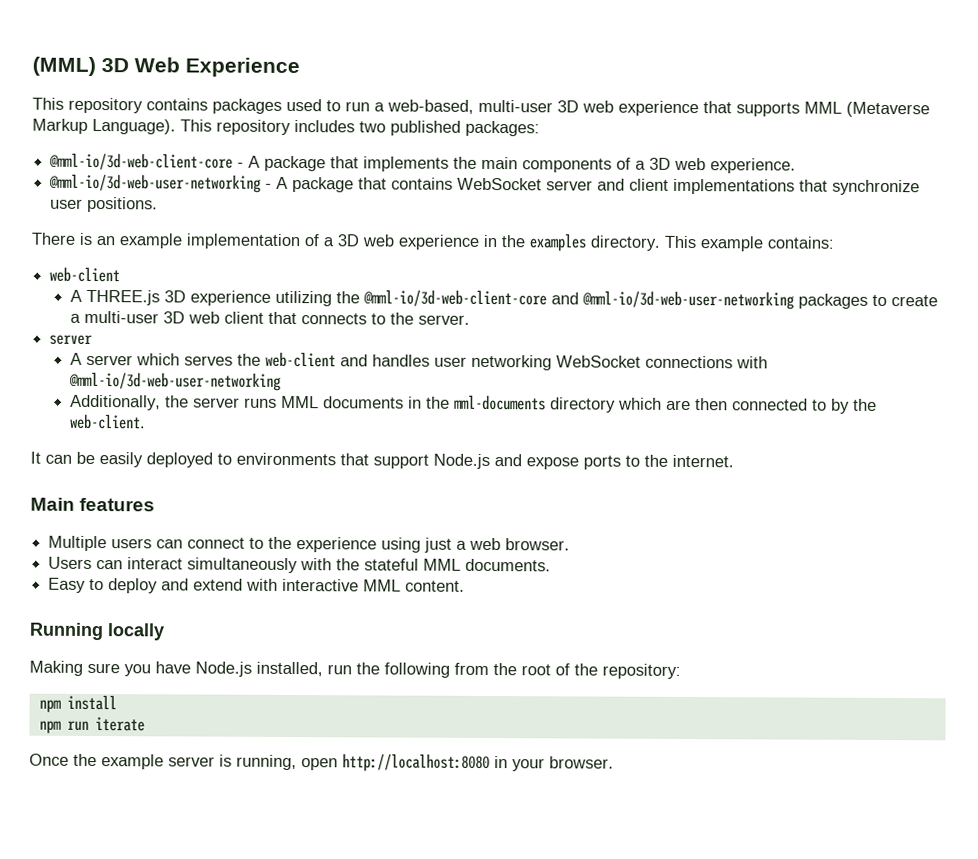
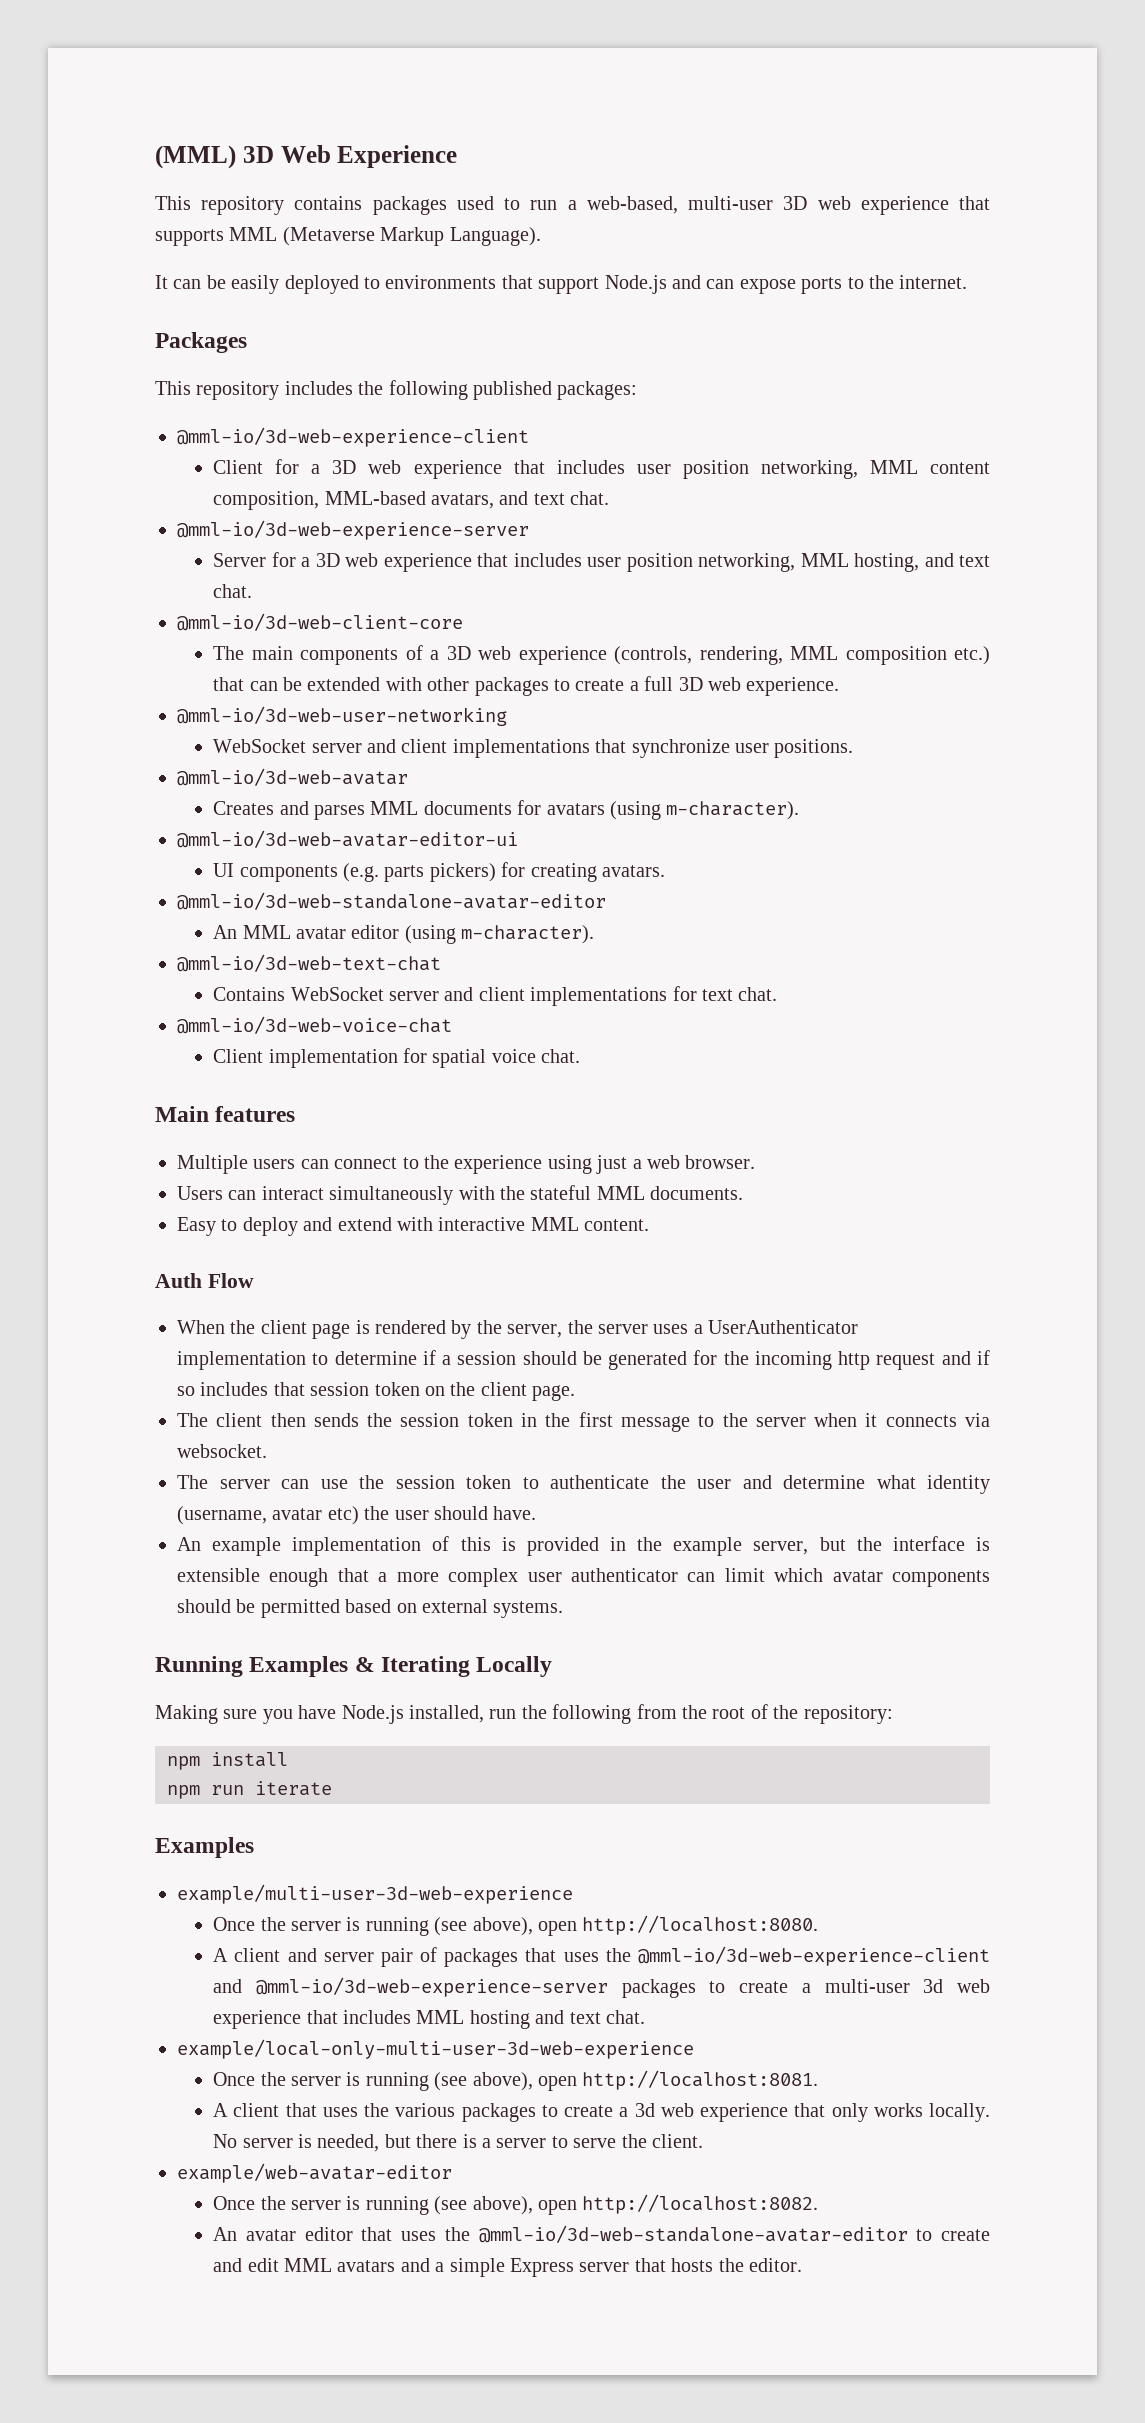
[180,119,540,137] [49,152,797,174] [49,173,921,196] [50,196,159,213] [31,232,834,252] [49,266,121,283] [69,289,938,310] [69,310,470,325] [49,334,94,345] [69,351,768,371] [68,371,281,391] [69,394,877,414] [68,413,146,430] This repository includes two published packages: // @mml-io/3d-web-client-core - A package that implements the main components of a 3D web experience. // @mml-io/3d-web-user-networking - A package that contains WebSocket server and client implementations that synchronize user positions. // There is an example implementation of a 3D web experience in the examples directory. This example contains: // web-client // A THREE.js 3D experience utilizing the @mml-io/3d-web-client-core and @mml-io/3d-web-user-networking packages to create a multi-user 3D web client that connects to the server. // server // A server which serves the web-client and handles user networking WebSocket connections with @mml-io/3d-web-user-networking // Additionally, the server runs MML documents in the mml-documents directory which are then connected to by the web-client. -> (541, 236) none
(522, 460) none -> [706,279,735,289] can
(734, 461) none -> [155,332,247,353] [155,380,638,400] [177,427,529,447] [213,459,990,479] [213,491,610,510] [177,520,529,540] [213,552,991,572] [213,584,253,598] [177,613,463,631] [213,645,990,665] [213,676,840,696] [177,706,507,726] [213,739,854,758] [177,768,408,786] [213,800,800,820] [177,830,518,848] [213,862,665,882] [177,892,606,910] [213,925,595,944] [177,954,441,972] [213,986,778,1006] [177,1016,452,1034] [213,1048,581,1068] // Packages // This repository includes the following published packages: // @mml-io/3d-web-experience-client // Client for a 3D web experience that includes user position networking, MML content composition, MML-based avatars, and text chat. // @mml-io/3d-web-experience-server // Server for a 3D web experience that includes user position networking, MML hosting, and text chat. // @mml-io/3d-web-client-core // The main components of a 3D web experience (controls, rendering, MML composition etc.) that can be extended with other packages to create a full 3D web experience. // @mml-io/3d-web-user-networking // WebSocket server and client implementations that synchronize user positions. // @mml-io/3d-web-avatar // Creates and parses MML documents for avatars (using m-character). // @mml-io/3d-web-avatar-editor-ui // UI components (e.g. parts pickers) for creating avatars. // @mml-io/3d-web-standalone-avatar-editor // An MML avatar editor (using m-character). // @mml-io/3d-web-text-chat // Contains WebSocket server and client implementations for text chat. // @mml-io/3d-web-voice-chat // Client implementation for spatial voice chat.
[29,622,165,641] Running locally -> [155,1273,254,1288] [177,1320,859,1339] [177,1350,990,1370] [177,1382,576,1401] [177,1412,990,1432] [177,1444,267,1458] [177,1475,990,1494] [177,1506,537,1525] [177,1536,990,1556] [177,1568,990,1587] [177,1599,564,1618] [155,1656,553,1677] Auth Flow // When the client page is rendered by the server, the server uses a UserAuthenticator implementation to determine if a session should be generated for the incoming http request and if so includes that session token on the client page. // The client then sends the session token in the first message to the server when it connects via websocket. // The server can use the session token to authenticate the user and determine what identity (username, avatar etc) the user should have. // An example implementation of this is provided in the example server, but the interface is extensible enough that a more complex user authenticator can limit which avatar components should be permitted based on external systems. // Running Examples & Iterating Locally
[29,753,614,773] // Once the example server is running, open http://localhost:8080 in your browser. -> [155,1837,254,1858] [177,1884,573,1904] [213,1915,819,1936] [213,1946,991,1967] [213,1977,991,1998] [213,2010,645,2029] [177,2039,694,2059] [213,2070,819,2091] [213,2103,990,2122] [213,2134,703,2152] [177,2163,452,2183] [213,2194,819,2215] [213,2225,991,2243] [213,2258,802,2277] // Examples // example/multi-user-3d-web-experience // Once the server is running (see above), open http://localhost:8080. // A client and server pair of packages that uses the @mml-io/3d-web-experience-client and @mml-io/3d-web-experience-server packages to create a multi-user 3d web experience that includes MML hosting and text chat. // example/local-only-multi-user-3d-web-experience // Once the server is running (see above), open http://localhost:8081. // A client that uses the various packages to create a 3d web experience that only works locally. No server is needed, but there is a server to serve the client. // example/web-avatar-editor // Once the server is running (see above), open http://localhost:8082. // An avatar editor that uses the @mml-io/3d-web-standalone-avatar-editor to create and edit MML avatars and a simple Express server that hosts the editor.

